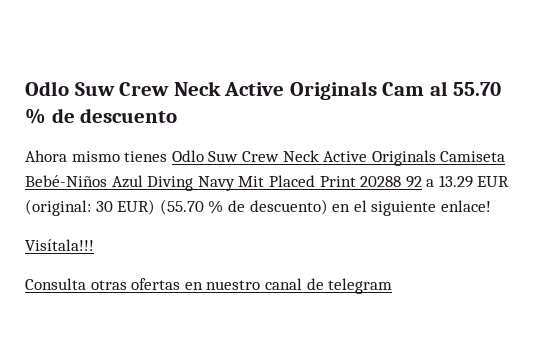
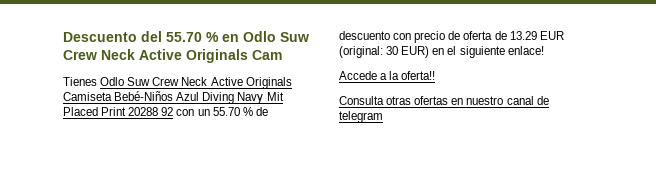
(25, 88) none -> [63,31,239,42] Descuento del 55.70 % en
[429,81,502,96] [25,108,178,124] [25,150,168,162] al 55.70 % de descuento // Ahora mismo tienes -> [63,77,97,86] // Tienes
[426,179,435,187] a -> [176,107,268,116] [339,31,507,43] con un 55.70 % de descuento con precio de oferta de
[159,199,328,215] (55.70 % de descuento) -> (430, 52) none
[25,239,94,251] Visítala!!! -> [339,71,436,80] Accede a la oferta!!

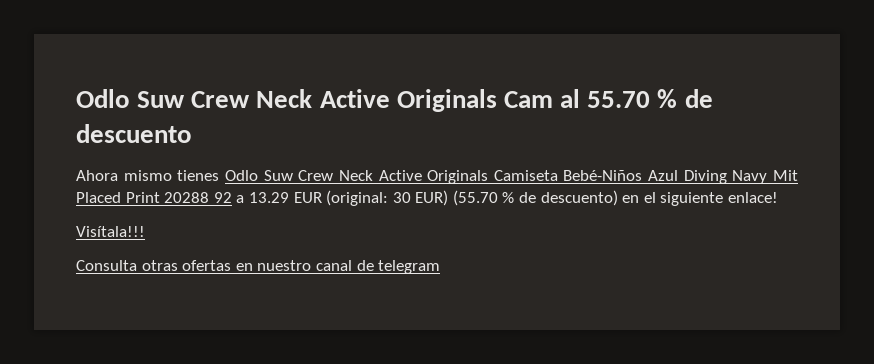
[63,31,239,42] Descuento del 55.70 % en -> (76, 98) none
[63,77,97,86] // Tienes -> [560,89,713,108] [76,124,192,143] [76,170,220,181] al 55.70 % de descuento // Ahora mismo tienes
[176,107,268,116] [339,31,507,43] con un 55.70 % de descuento con precio de oferta de -> [236,195,245,203] a
(430, 52) none -> [452,190,618,206] (55.70 % de descuento)
[339,71,436,80] Accede a la oferta!! -> [76,226,145,237] Visítala!!!

